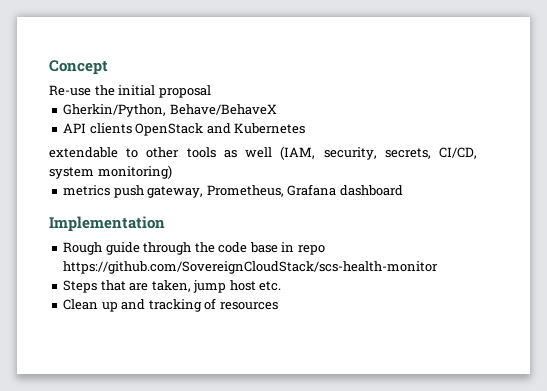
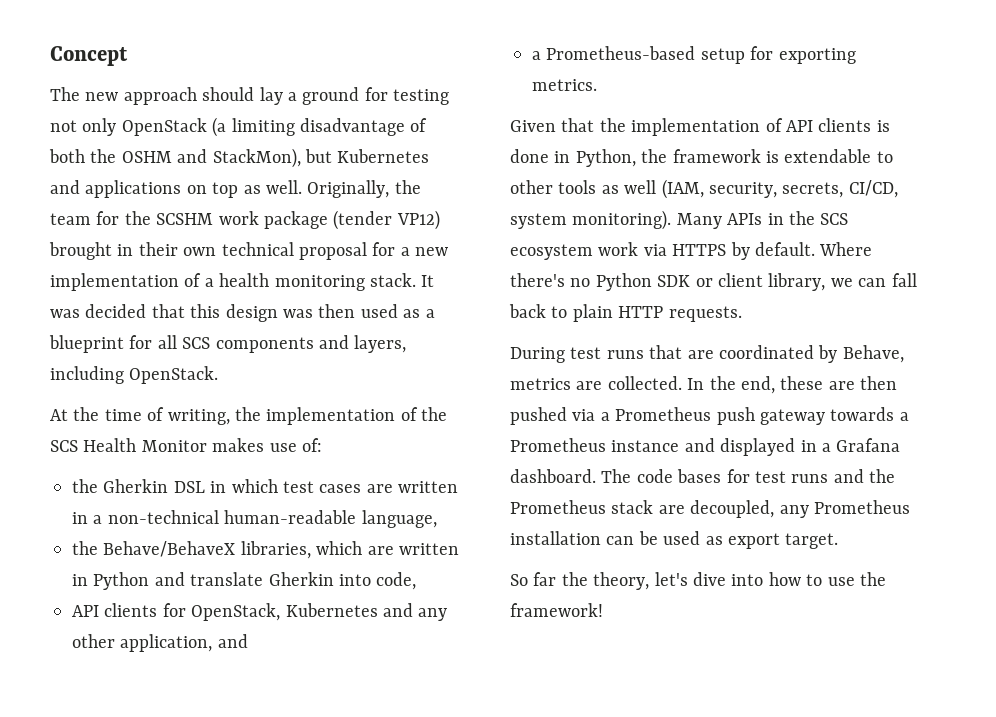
[49,85,211,98] [63,104,277,117] [63,123,306,136] Re-use the initial proposal // Gherkin/Python, Behave/BehaveX // API clients OpenStack and Kubernetes // -> [50,87,450,105] [50,117,428,137] [49,148,430,168] [50,180,421,198] [50,210,440,230] [49,242,449,260] [50,273,435,291] [50,304,435,322] [49,335,407,353] [50,366,219,384] [50,407,448,425] [50,438,322,452] [72,479,459,493] [72,510,437,528] [72,541,459,559] [72,572,417,590] [72,603,448,621] [72,634,248,652] [532,46,856,64] [532,79,597,91] [510,118,890,136] [510,149,779,167] The new approach should lay a ground for testing not only OpenStack (a limiting disadvantage of both the OSHM and StackMon), but Kubernetes and applications on top as well. Originally, the team for the SCSHM work package (tender VP12) brought in their own technical proposal for a new implementation of a health monitoring stack. It was decided that this design was then used as a blueprint for all SCS components and layers, including OpenStack. // At the time of writing, the implementation of the SCS Health Monitor makes use of: // the Gherkin DSL in which test cases are written in a non-technical human-readable language, // the Behave/BehaveX libraries, which are written in Python and translate Gherkin into code, // API clients for OpenStack, Kubernetes and any other application, and // a Prometheus-based setup for exporting metrics. // Given that the implementation of API clients is done in Python, the framework is
[97,165,172,179] [63,184,403,198] [49,216,165,232] [63,242,325,255] [63,261,439,274] [63,280,282,293] [63,298,278,312] monitoring) // metrics push gateway, Prometheus, Grafana dashboard // Implementation // Rough guide through the code base in repo https://github.com/SovereignCloudStack/scs-health-monitor // Steps that are taken, jump host etc. // Clean up and tracking of resources -> [572,210,849,230] [510,242,873,260] [510,273,917,291] [509,304,742,322] [510,345,904,363] [510,376,898,394] [510,407,909,425] [510,438,901,456] [510,469,896,483] [510,500,910,518] [510,531,839,549] [510,572,886,590] [510,603,603,617] monitoring). Many APIs in the SCS ecosystem work via HTTPS by default. Where there's no Python SDK or client library, we can fall back to plain HTTP requests. // During test runs that are coordinated by Behave, metrics are collected. In the end, these are then pushed via a Prometheus push gateway towards a Prometheus instance and displayed in a Grafana dashboard. The code bases for test runs and the Prometheus stack are decoupled, any Prometheus installation can be used as export target. // So far the theory, let's dive into how to use the framework!

